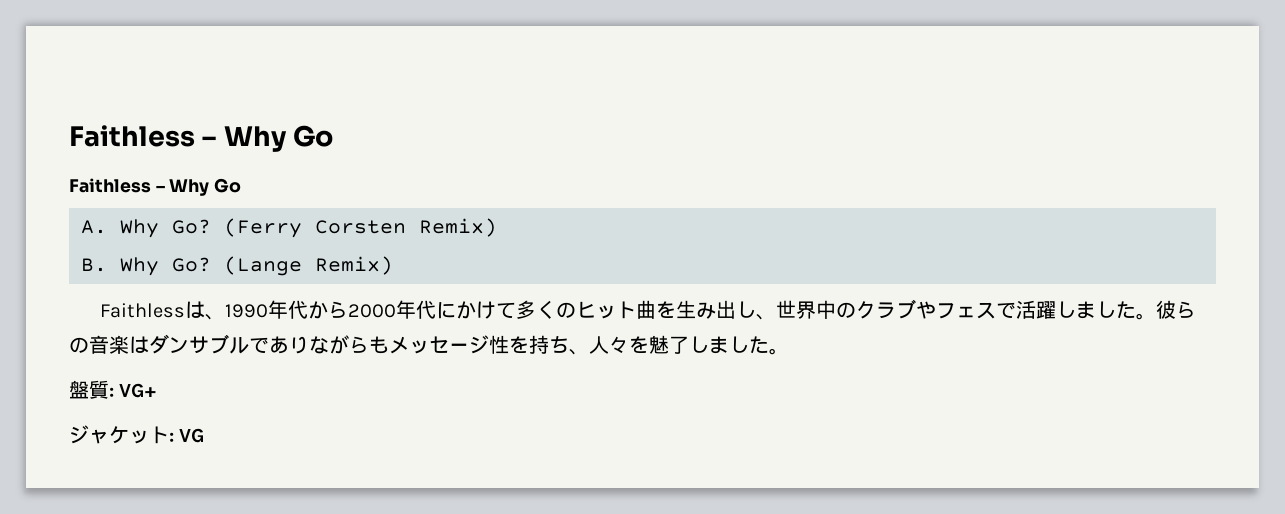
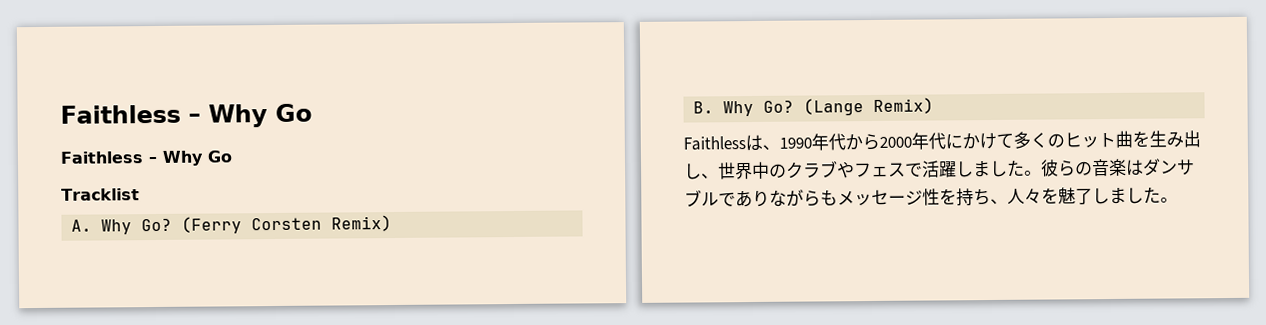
(242, 185) none -> [61,188,140,201] // Tracklist
[69,380,157,399] [69,425,206,444] // 盤質: VG+ // ジャケット: VG -> (1178, 200) none

